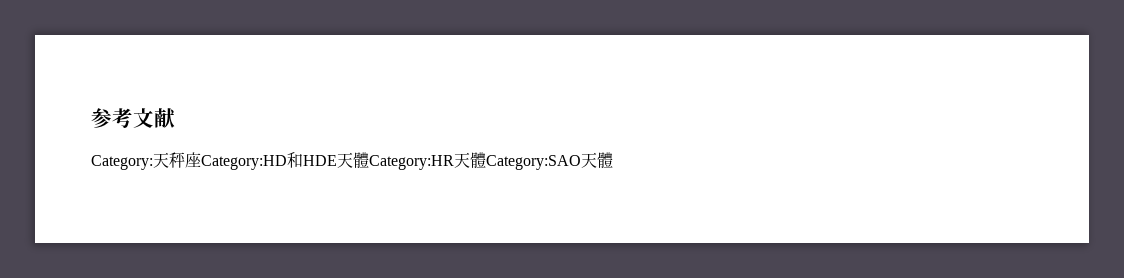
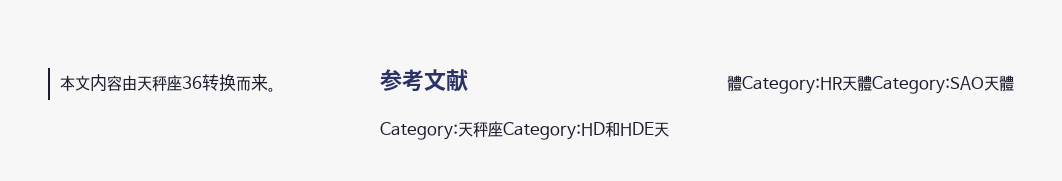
(91, 118) none -> [59,74,276,92] 本文内容由天秤座36转换而来。 //

